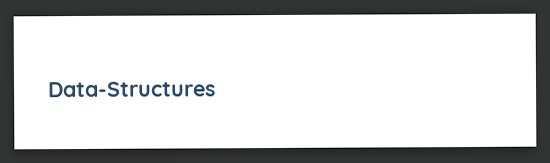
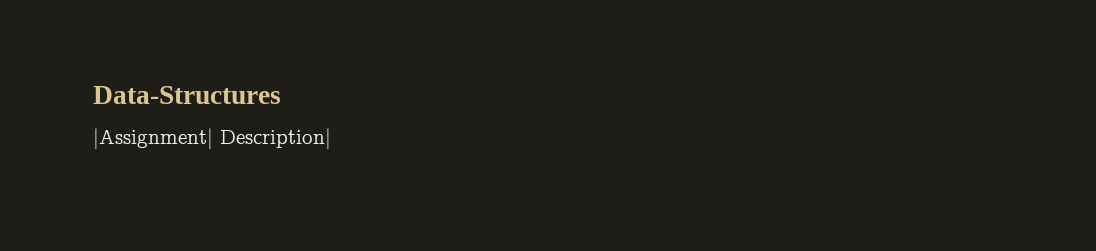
(216, 89) none -> [93,128,331,150] // |Assignment| Description|

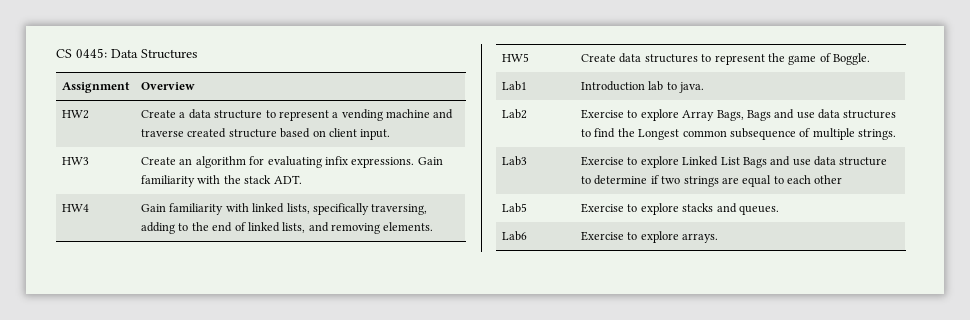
[93,86,281,104] [93,128,331,150] Data-Structures // |Assignment| Description| -> [56,48,197,59] [61,82,130,93] [140,82,195,90] [61,110,89,119] [140,109,454,121] [140,128,391,140] [61,157,89,165] [140,156,443,168] [140,175,302,187] [61,204,89,212] [140,203,428,215] [140,222,434,234] [501,53,529,62] [580,53,870,65] [501,81,527,91] [580,81,705,93] [501,109,527,119] [580,109,897,121] [580,128,896,140] [501,156,527,166] [580,156,888,168] [580,175,843,187] [501,203,527,213] [580,203,779,215] [501,231,527,241] [580,231,719,243] CS 0445: Data Structures // Assignment | Overview // HW2 | Create a data structure to represent a vending machine and traverse created structure based on client input. // HW3 | Create an algorithm for evaluating infix expressions. Gain familiarity with the stack ADT. // HW4 | Gain familiarity with linked lists, specifically traversing, adding to the end of linked lists, and removing elements. // HW5 | Create data structures to represent the game of Boggle. // Lab1 | Introduction lab to java. // Lab2 | Exercise to explore Array Bags, Bags and use data structures to find the Longest common subsequence of multiple strings. // Lab3 | Exercise to explore Linked List Bags and use data structure to determine if two strings are equal to each other // Lab5 | Exercise to explore stacks and queues. // Lab6 | Exercise to explore arrays.

